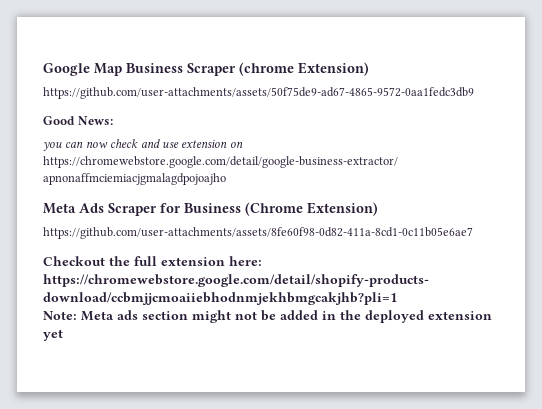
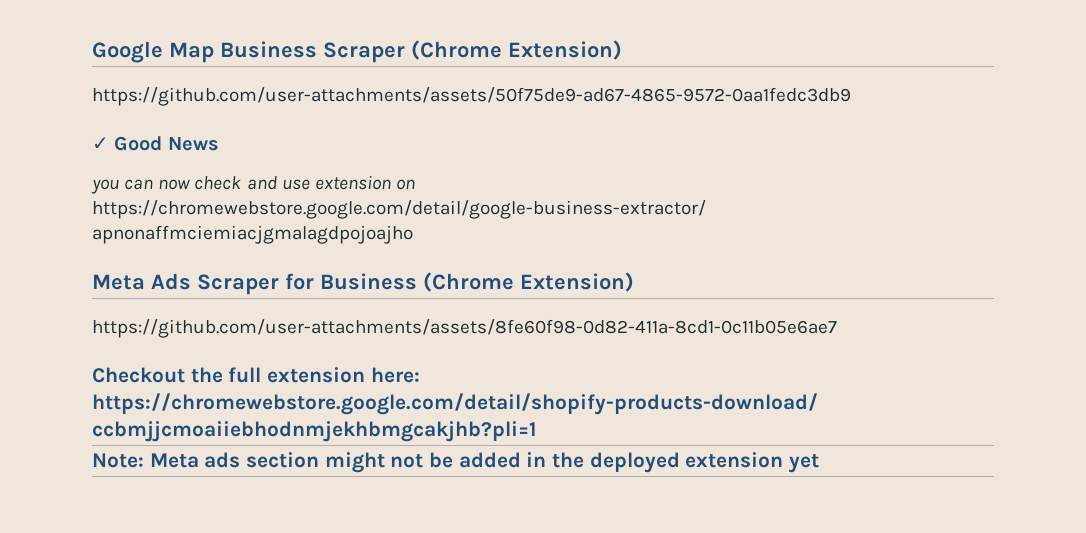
[239,62,294,76] (chrome -> [411,40,502,60] (Chrome
[43,116,113,125] Good News: -> [92,136,219,151] ✓ Good News

